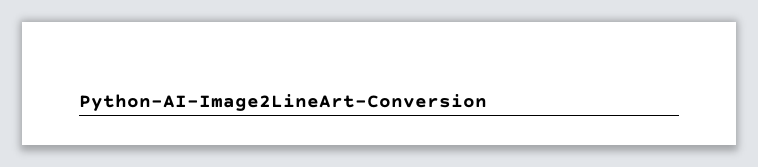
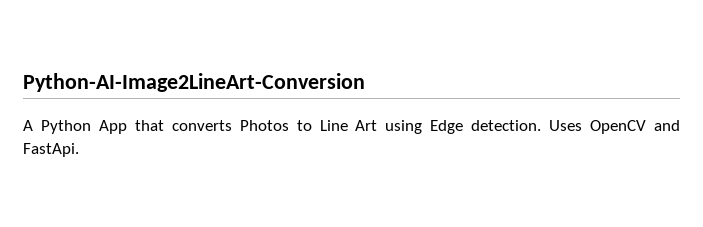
(487, 102) none -> [23,120,681,134] [23,143,79,157] // A Python App that converts Photos to Line Art using Edge detection. Uses OpenCV and FastApi.

